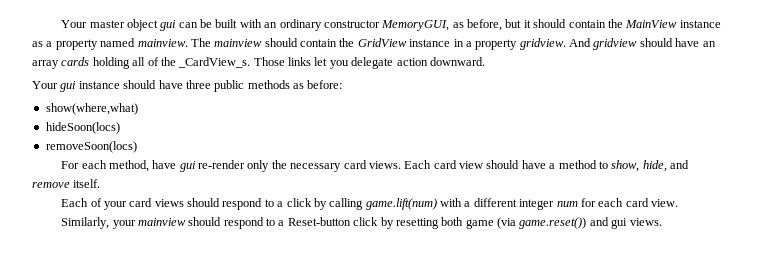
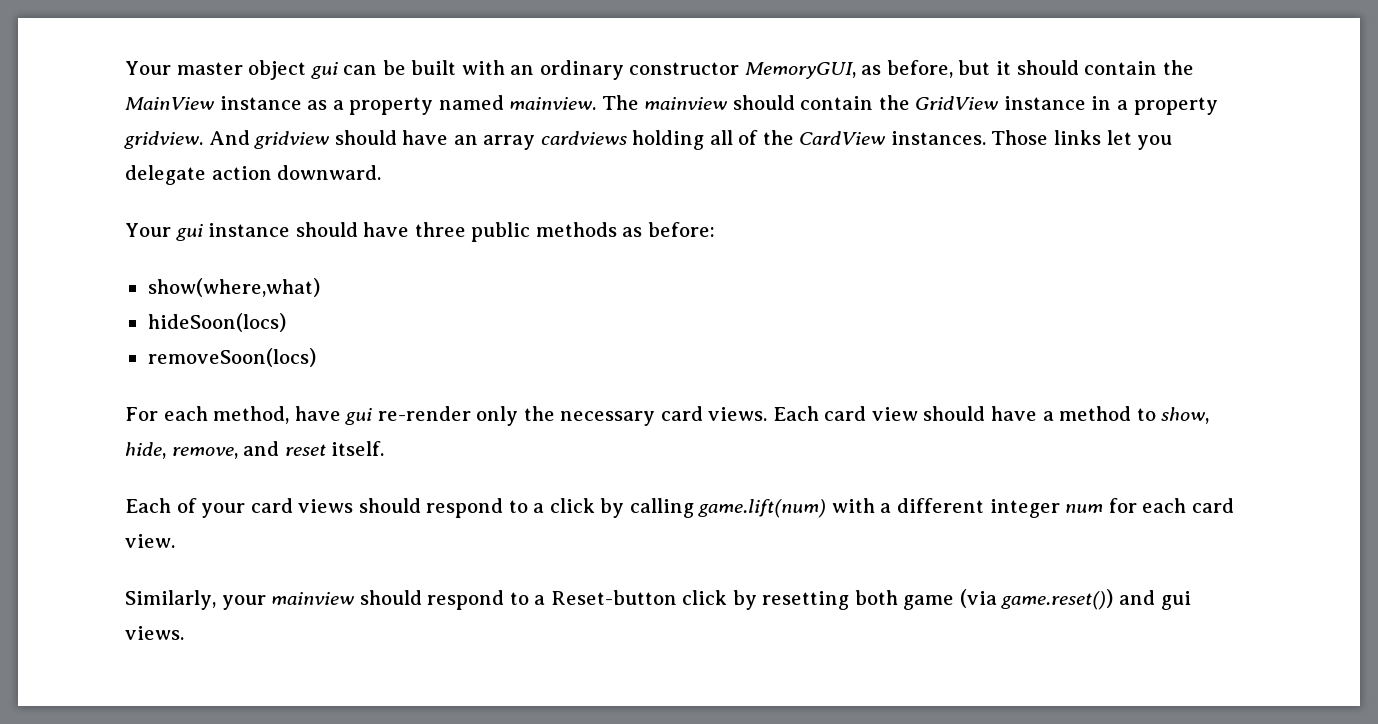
[61,57,90,66] cards -> [540,131,627,145] cardviews
[178,57,251,68] _CardView_s. -> [799,131,986,145] CardView instances.
[669,160,689,169] [32,182,70,188] and remove -> [171,441,326,459] remove, and reset

